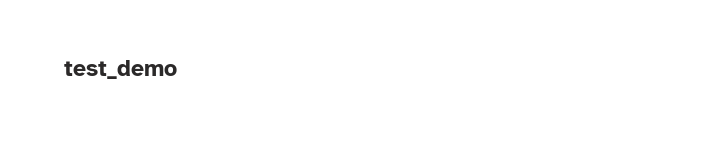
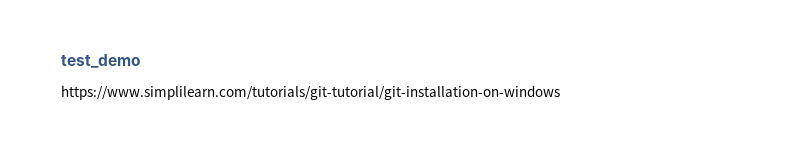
(177, 69) none -> [61,85,560,100] // https://www.simplilearn.com/tutorials/git-tutorial/git-installation-on-windows

